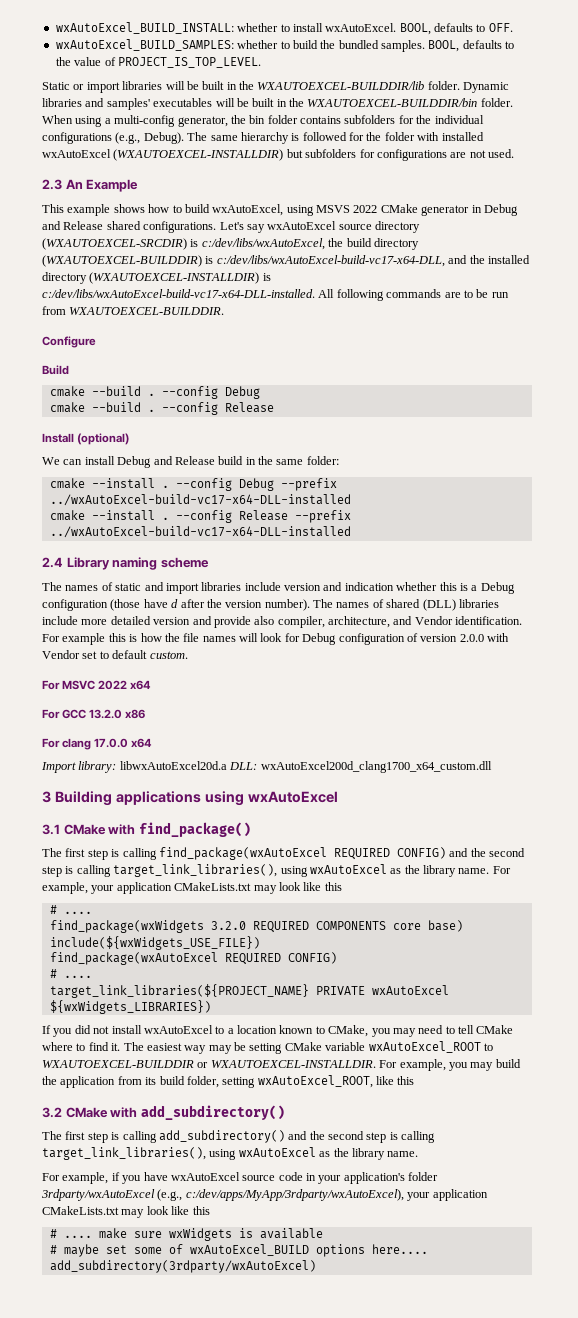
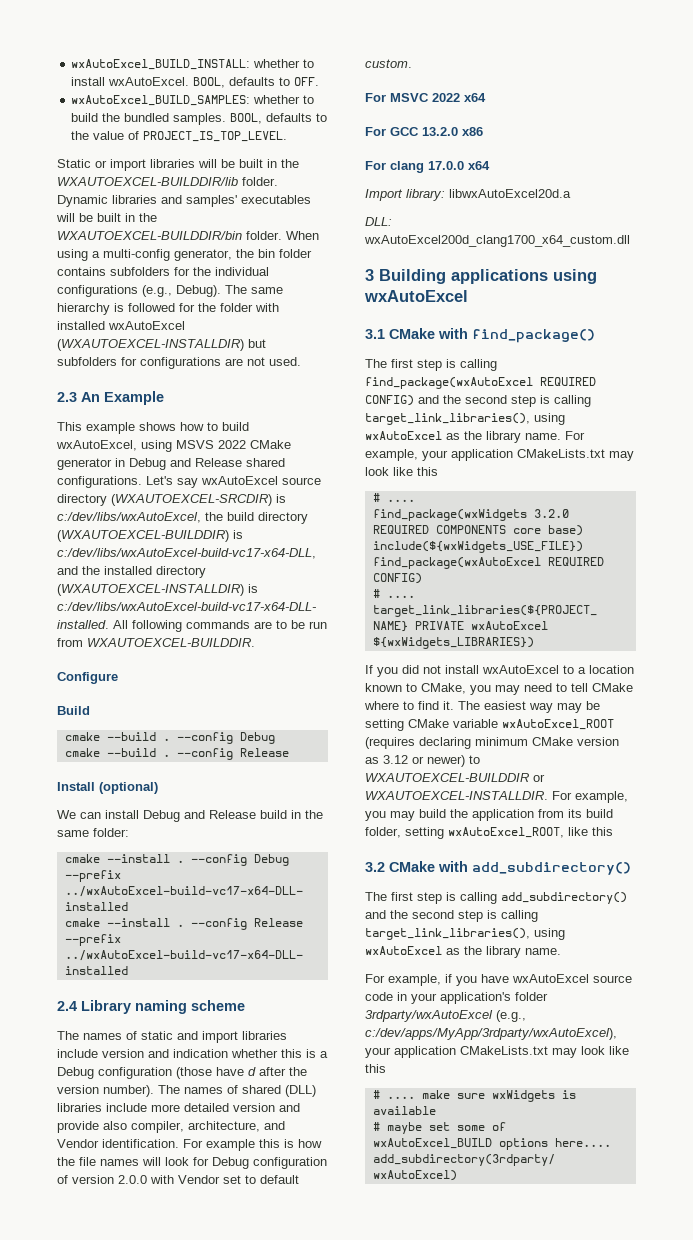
(227, 765) none -> (571, 193) //
(481, 1047) none -> [365,737,619,749] [365,755,465,767] (requires declaring minimum CMake version as 3.12 or newer)

